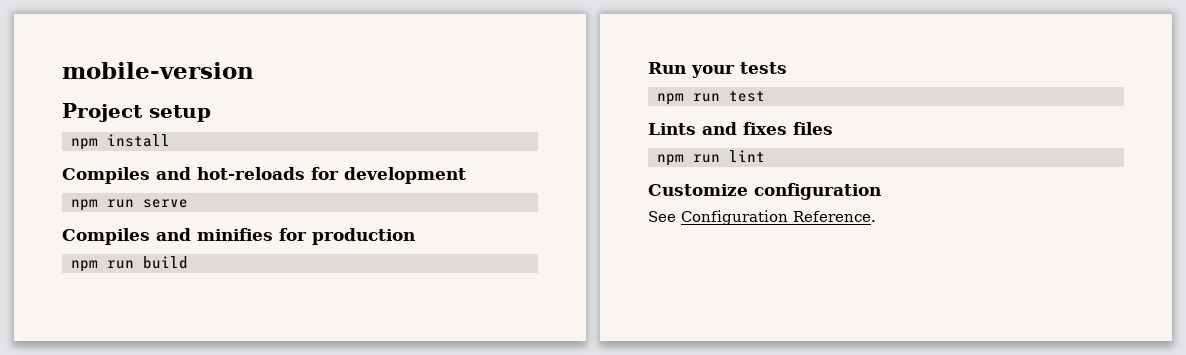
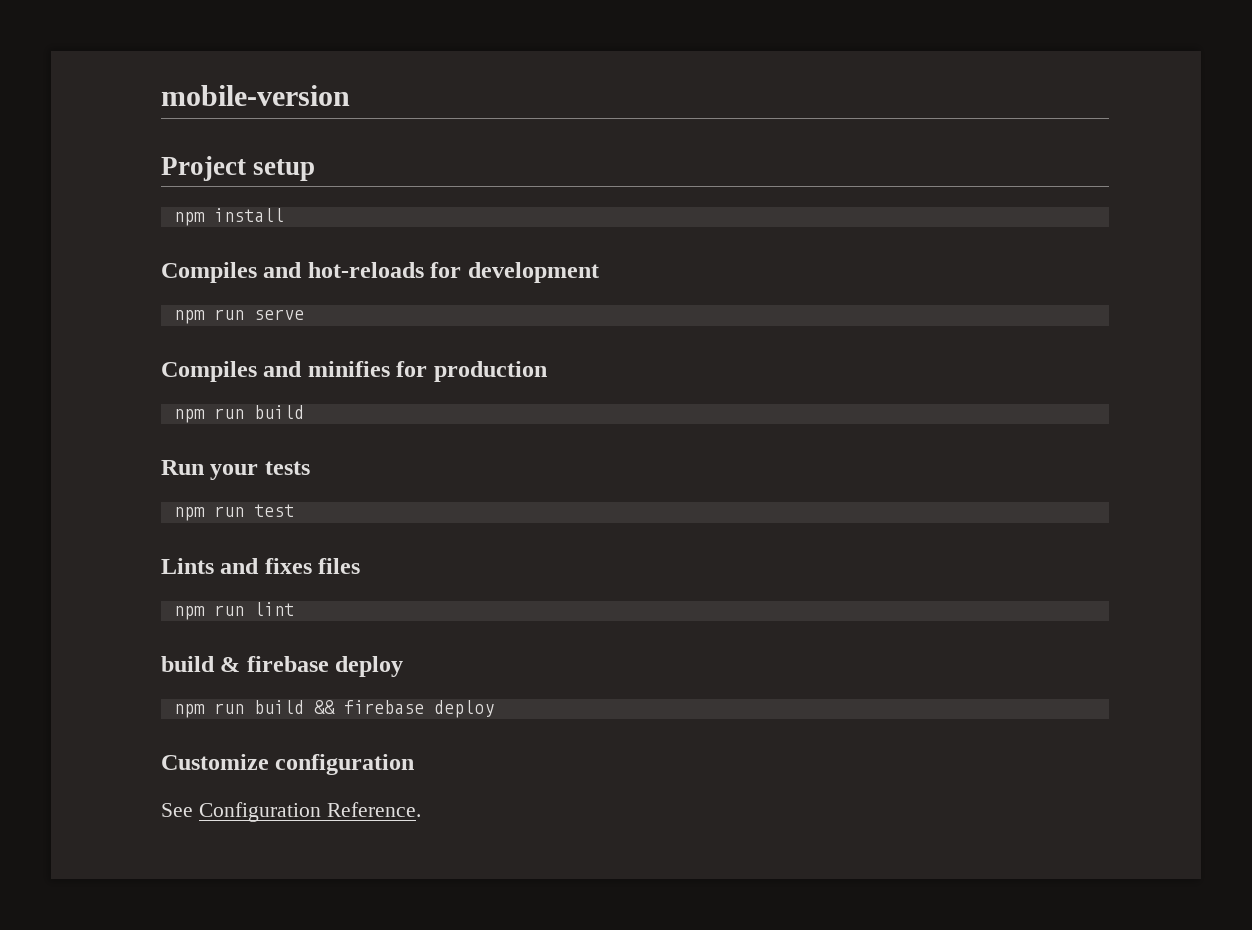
(765, 156) none -> [161,656,404,677] [173,700,494,718] // build & firebase deploy // npm run build && firebase deploy

